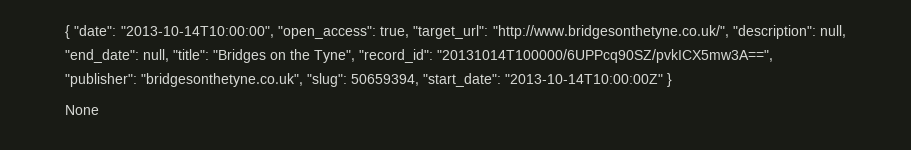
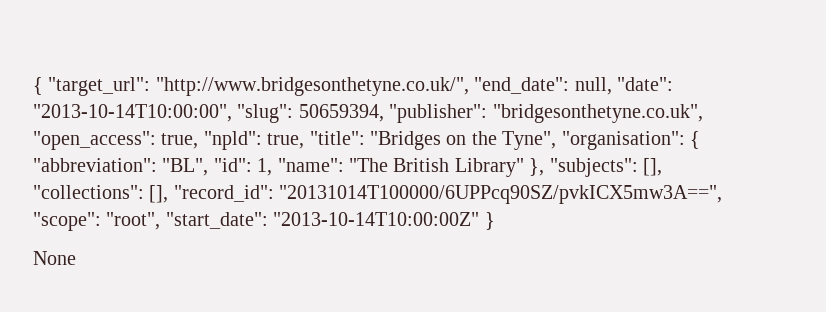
[65,25,846,39] [65,49,169,63] { "date": "2013-10-14T10:00:00", "open_access": true, "target_url": "http://www.bridgesonthetyne.co.uk/", "description": null, "end_date": null, -> [33,77,673,96] [33,104,703,123] [33,131,305,150] { "target_url": "http://www.bridgesonthetyne.co.uk/", "end_date": null, "date": "2013-10-14T10:00:00", "slug": 50659394, "publisher": "bridgesonthetyne.co.uk", "open_access": true, "npld": true,
[359,49,773,63] [65,73,419,87] "record_id": "20131014T100000/6UPPcq90SZ/pvkICX5mw3A==", "publisher": "bridgesonthetyne.co.uk", "slug": 50659394, -> [561,131,700,150] [33,158,662,177] [33,185,723,204] [33,212,161,231] "organisation": { "abbreviation": "BL", "id": 1, "name": "The British Library" }, "subjects": [], "collections": [], "record_id": "20131014T100000/6UPPcq90SZ/pvkICX5mw3A==", "scope": "root",

